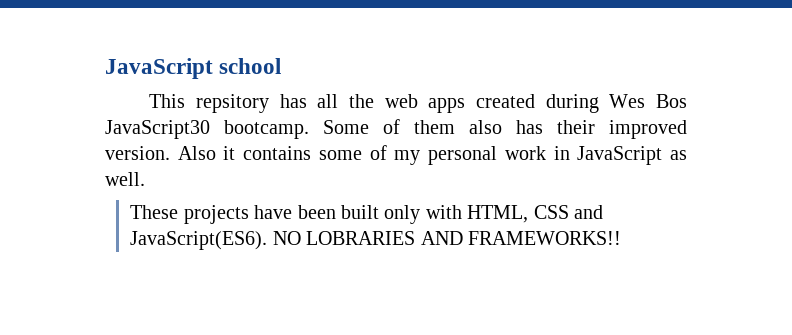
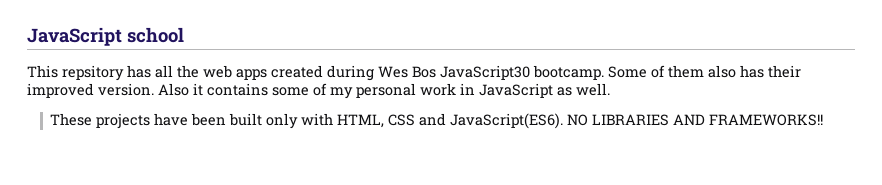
[306,231,416,245] LOBRARIES -> [592,114,670,126] LIBRARIES

